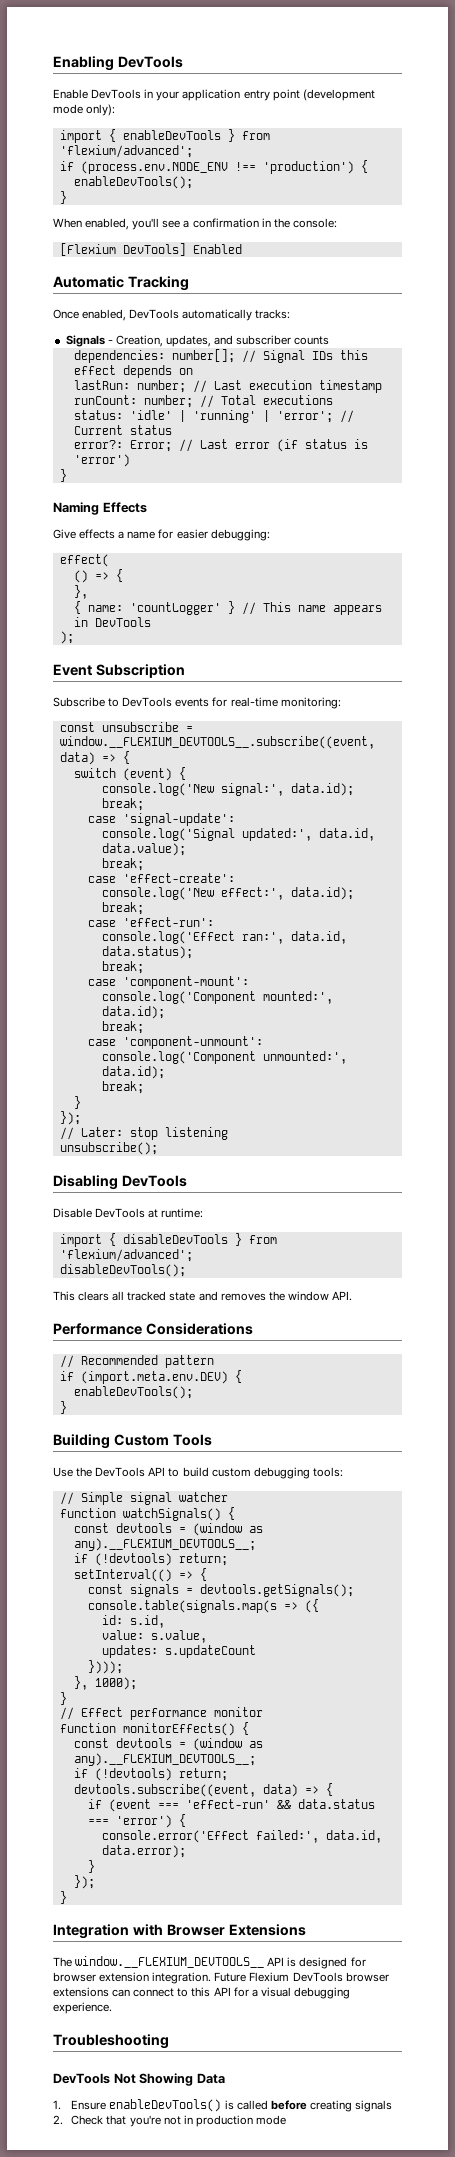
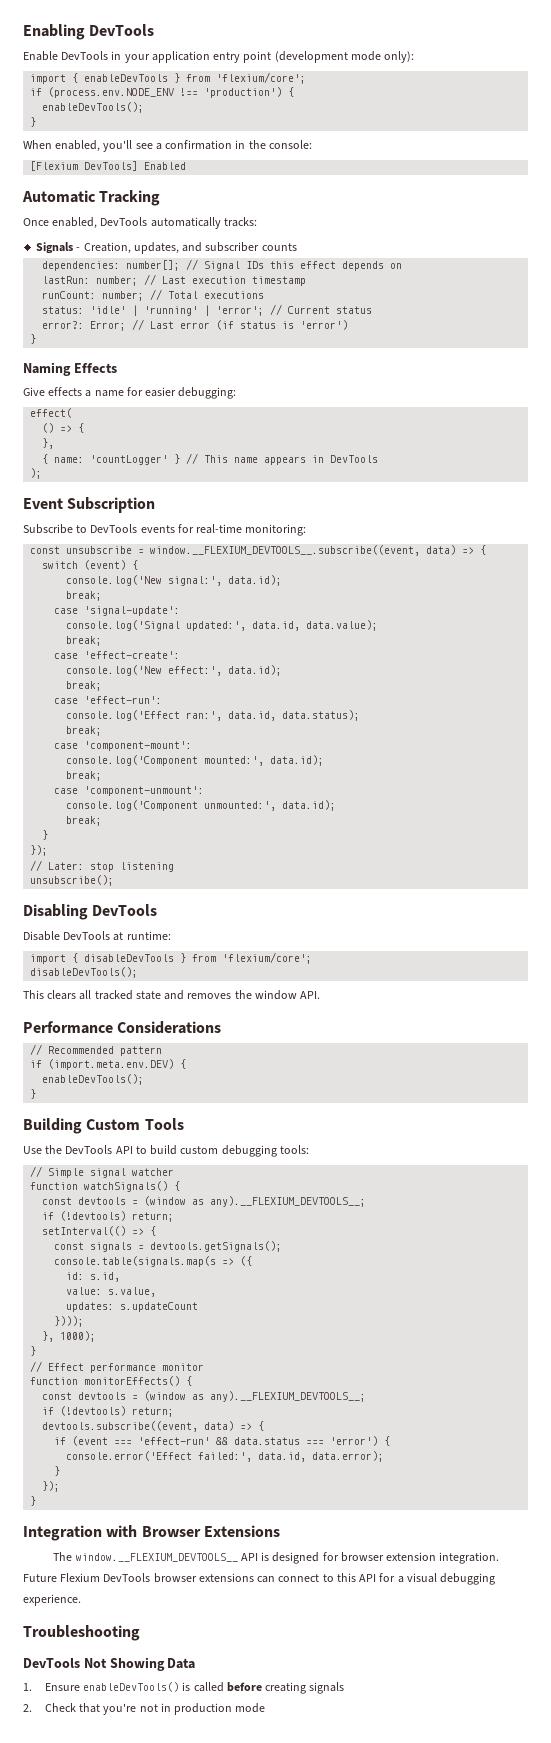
[59,145,193,158] 'flexium/advanced'; -> [216,72,307,84] 'flexium/core';
[59,1249,193,1262] 'flexium/advanced'; -> [222,952,313,964] 'flexium/core';

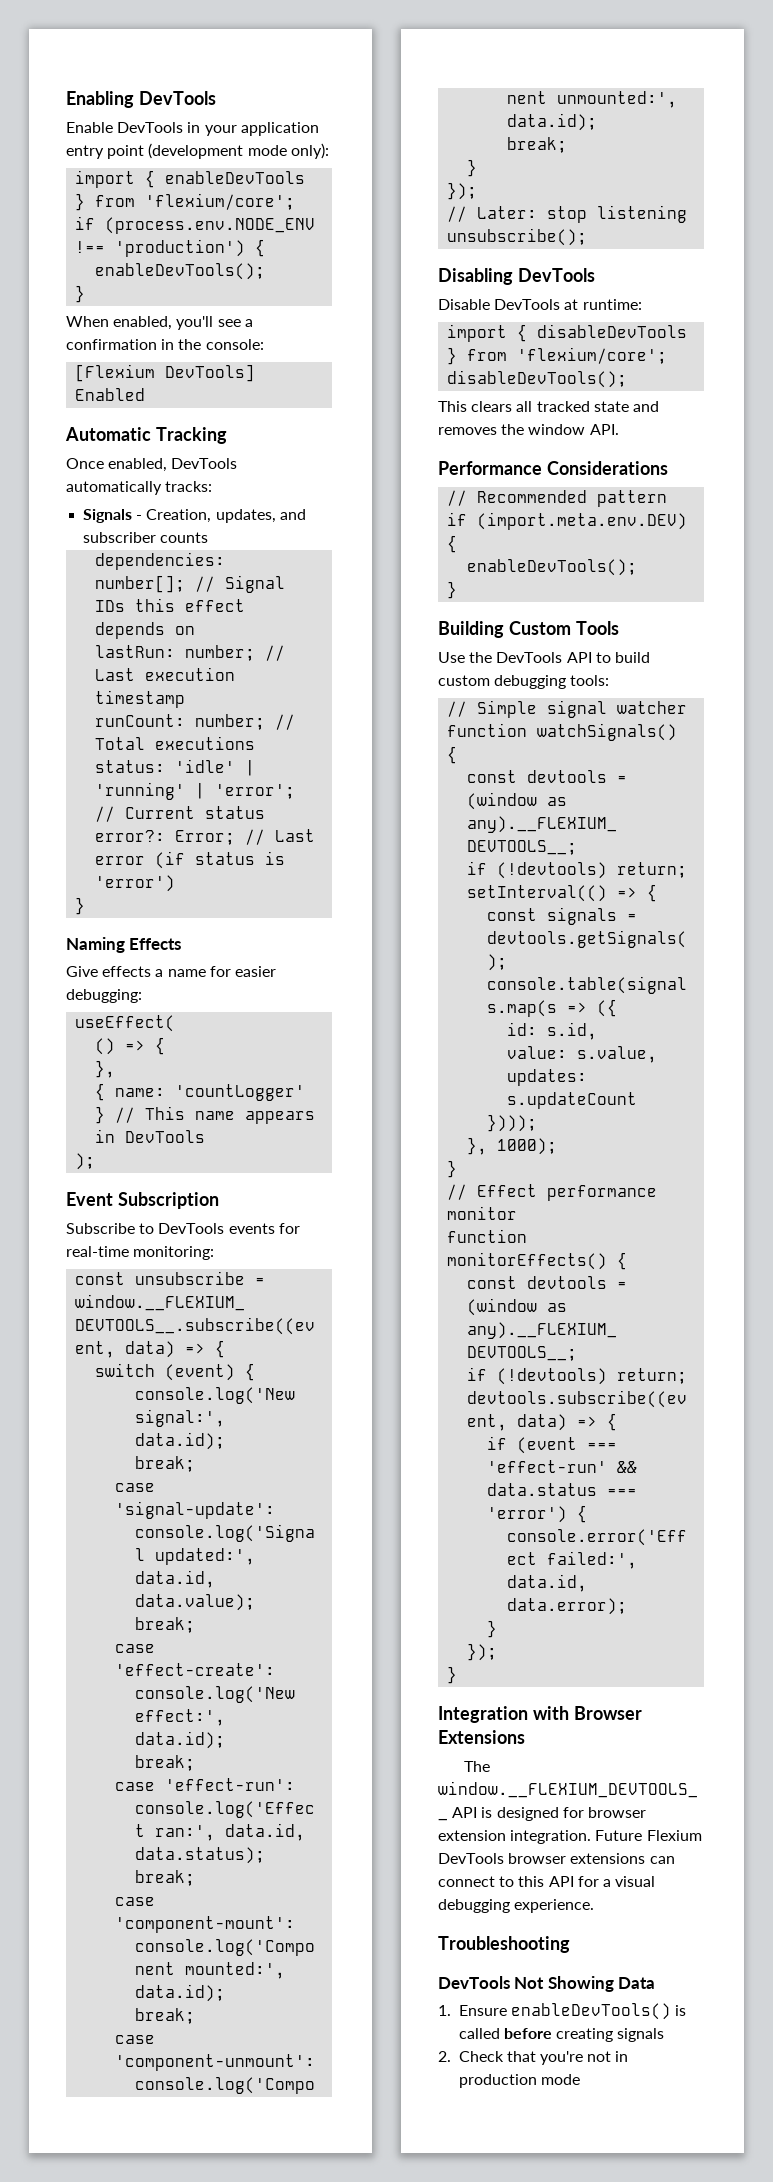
[30,408,73,418] effect( -> [75,1015,176,1032] useEffect(

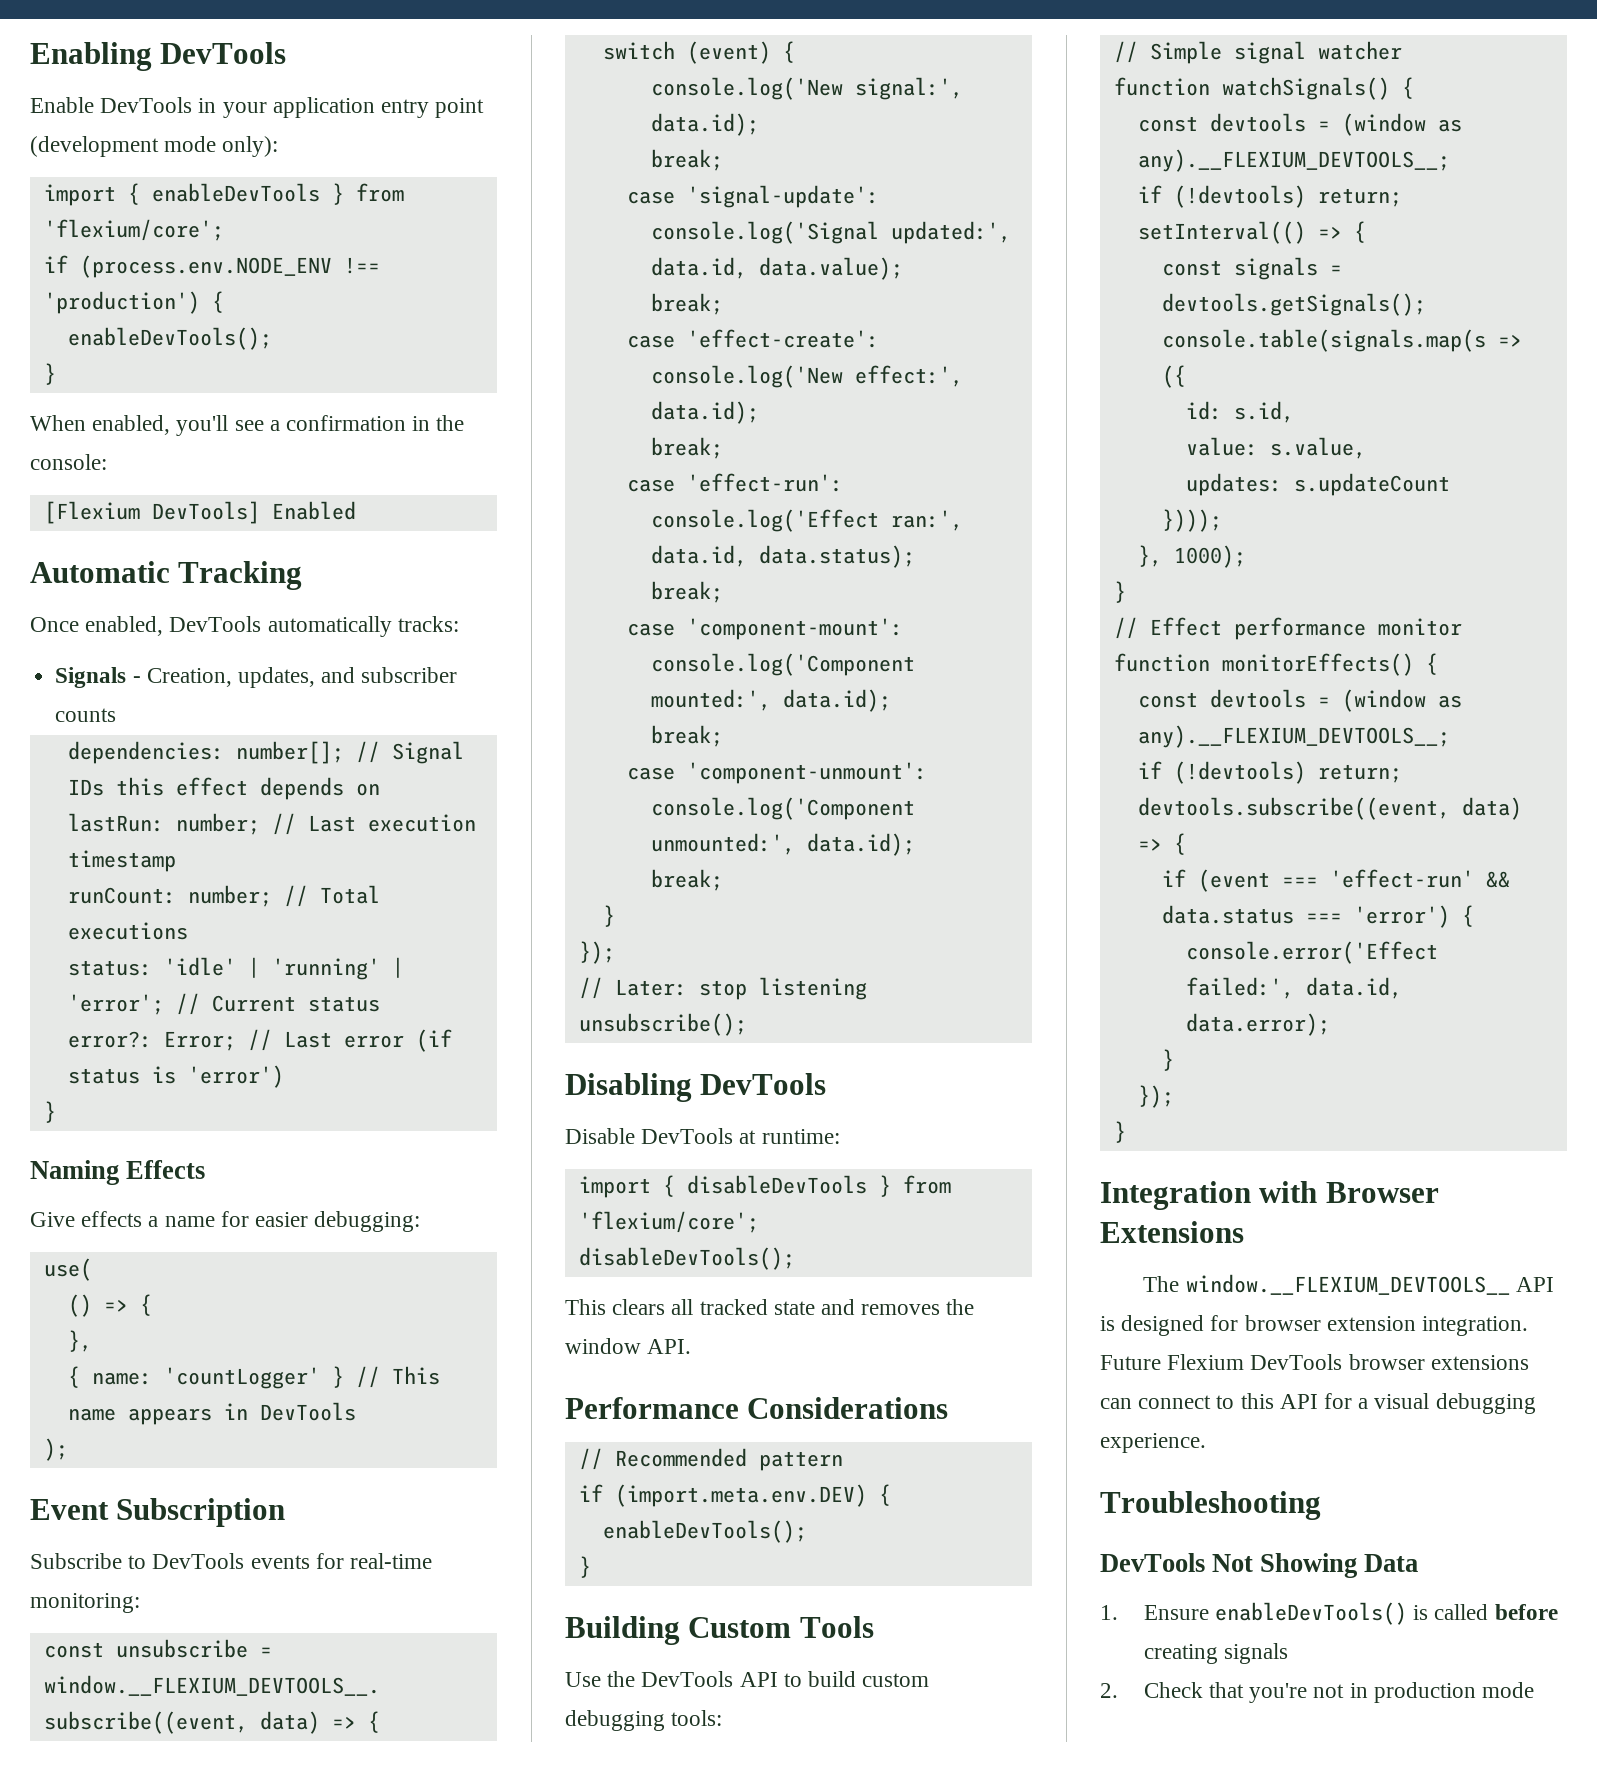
[75,1015,176,1032] useEffect( -> [43,1258,92,1281] use(

